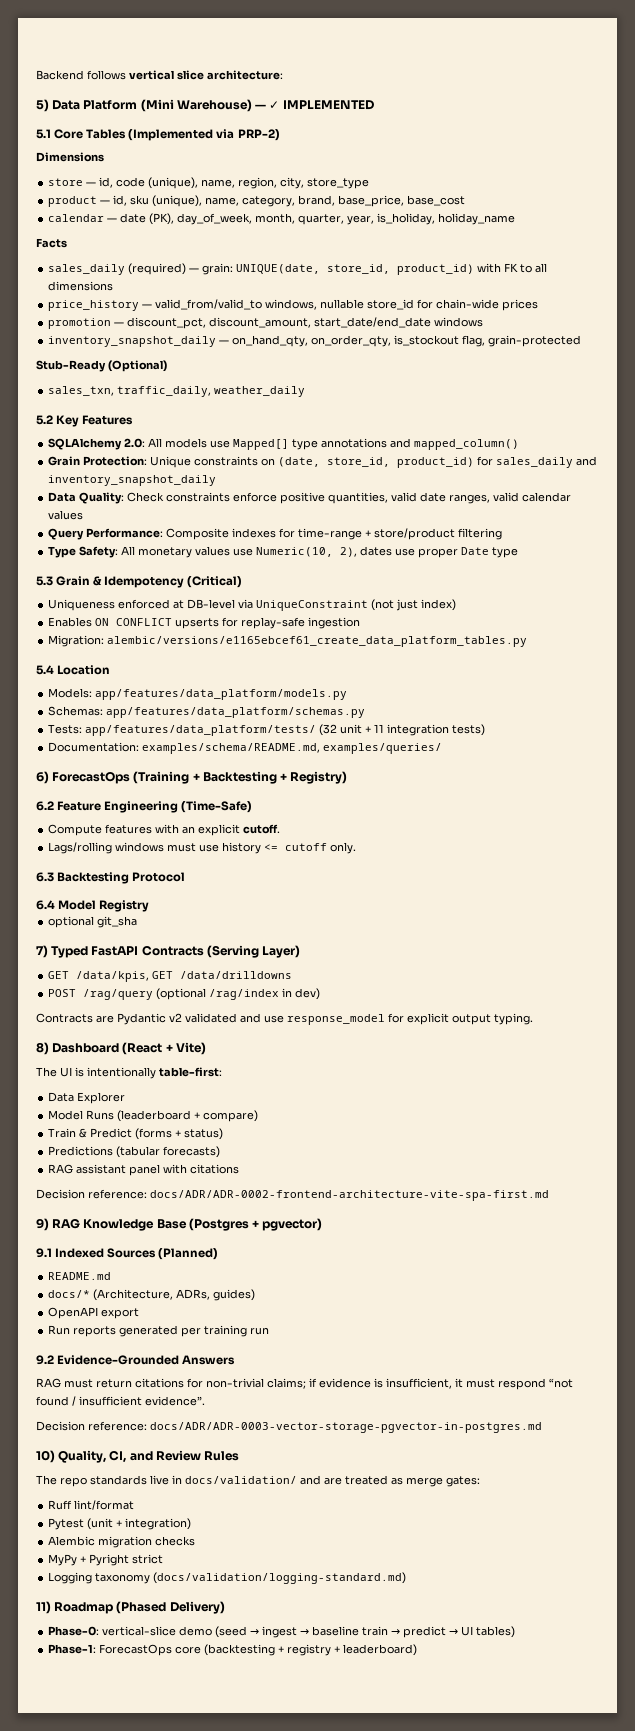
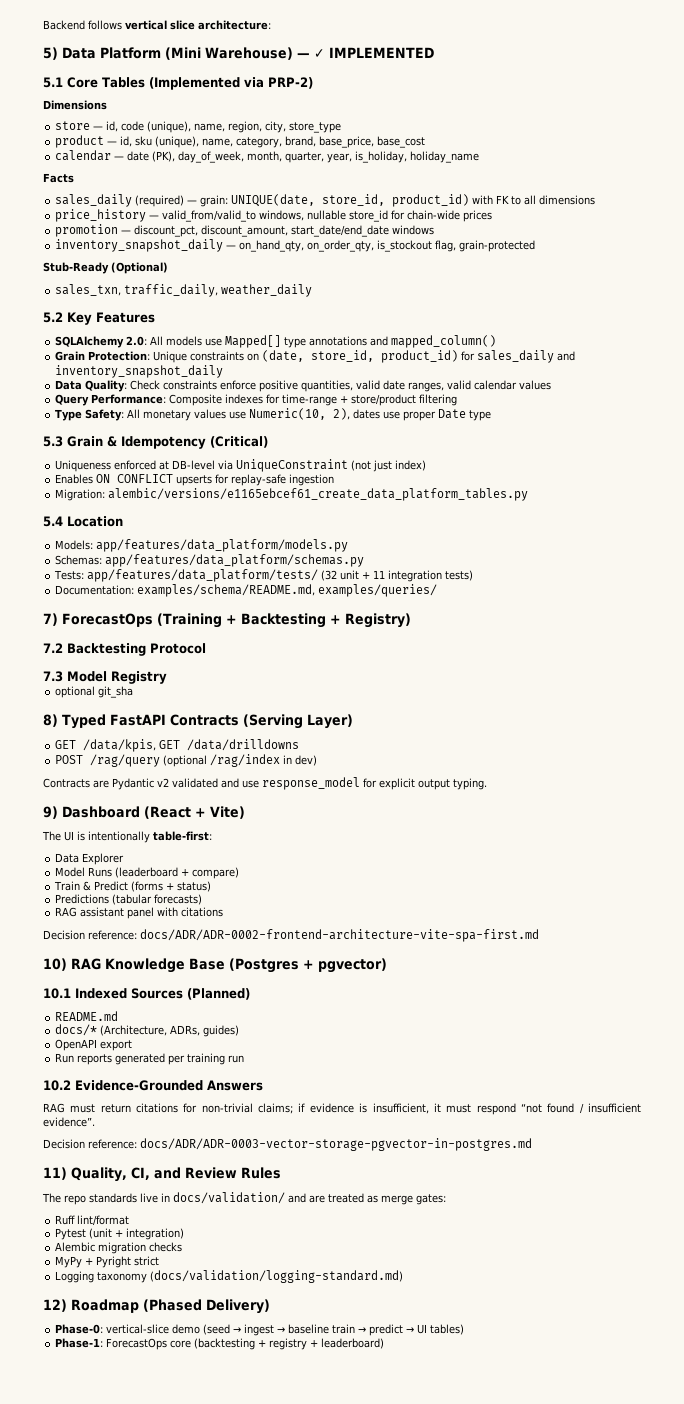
[36,771,49,784] 6) -> [43,613,58,626] 7)
[36,801,253,813] [48,824,281,836] [48,842,357,854] [36,872,54,882] 6.2 Feature Engineering (Time-Safe) // Compute features with an explicit cutoff. // Lags/rolling windows must use history <= cutoff only. // 6.3 -> [43,643,63,653] 7.2
[36,900,55,910] 6.4 -> [43,671,63,682] 7.3
[36,945,48,958] 7) -> [43,714,58,727] 8)
[36,1042,49,1055] 8) -> [43,806,58,819] 9)
[36,1218,49,1231] 9) -> [43,958,67,971] 10)
[36,1248,52,1258] 9.1 -> [43,988,71,999] 10.1
[36,1355,54,1365] 9.2 -> [43,1080,71,1091] 10.2
[36,1450,55,1463] 10) -> [43,1167,67,1180] 11)
[36,1601,51,1614] 11) -> [43,1299,67,1312] 12)

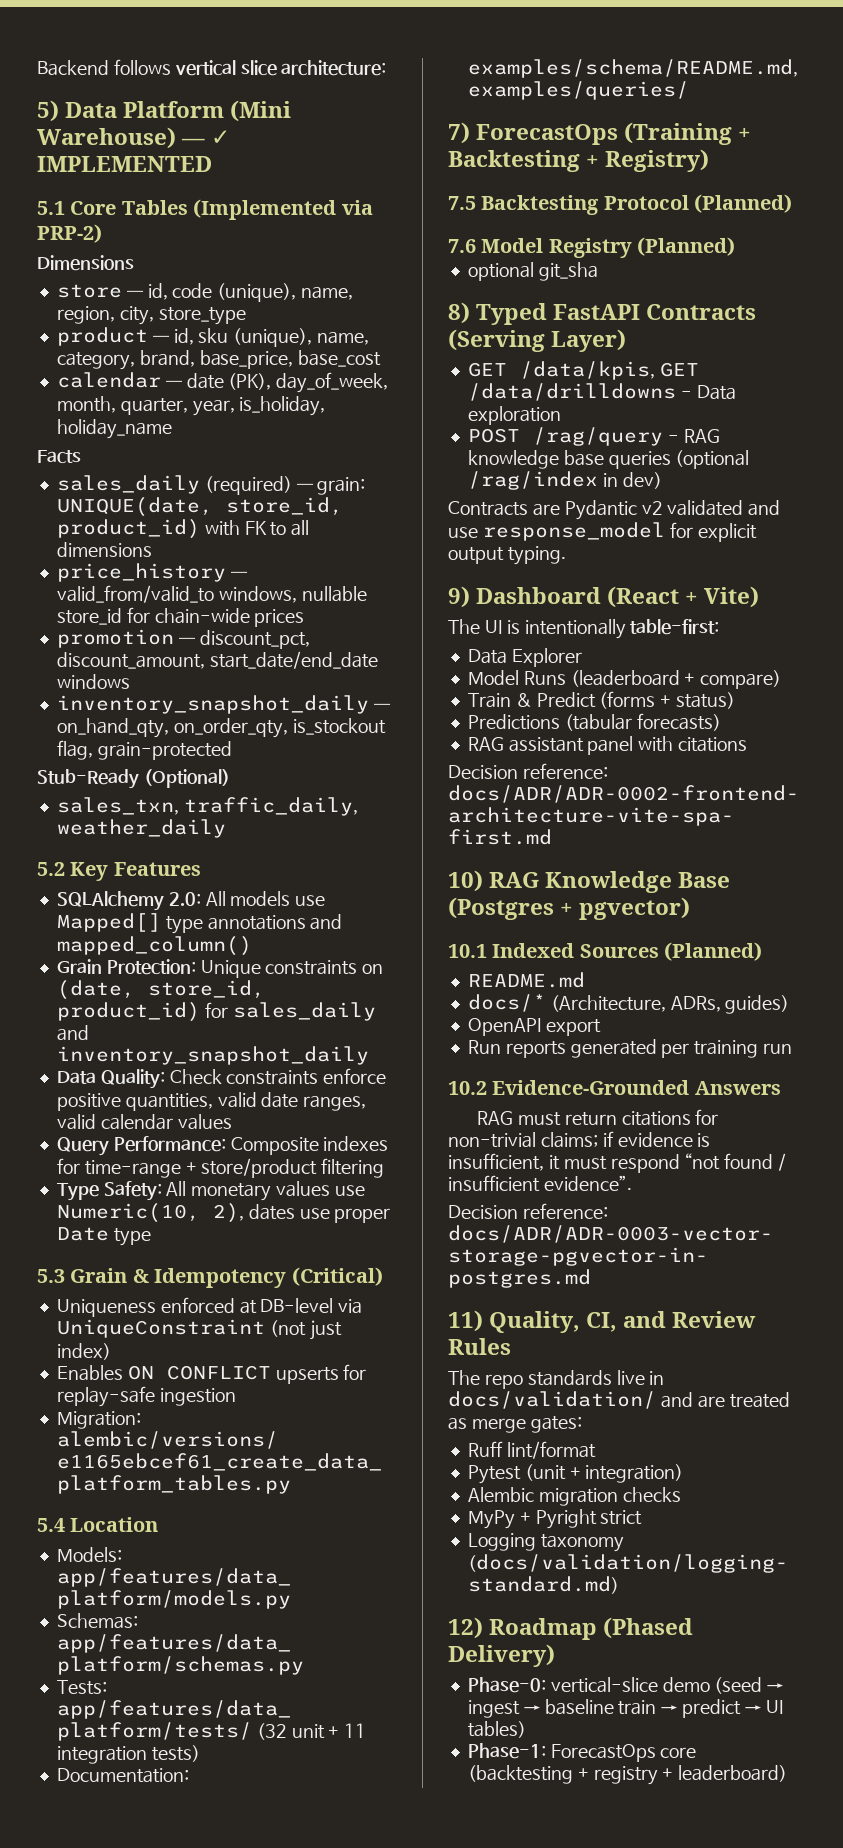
[43,643,63,653] 7.2 -> [448,196,476,210] 7.5
[43,671,63,682] // 7.3 -> [694,194,793,213] [448,239,476,253] (Planned) // 7.6
(167, 677) none -> [637,237,736,256] (Planned)
(300, 745) none -> [680,385,736,400] [467,406,561,425] - Data exploration
(161, 760) none -> [667,429,720,443] [467,450,671,469] - RAG knowledge base queries

